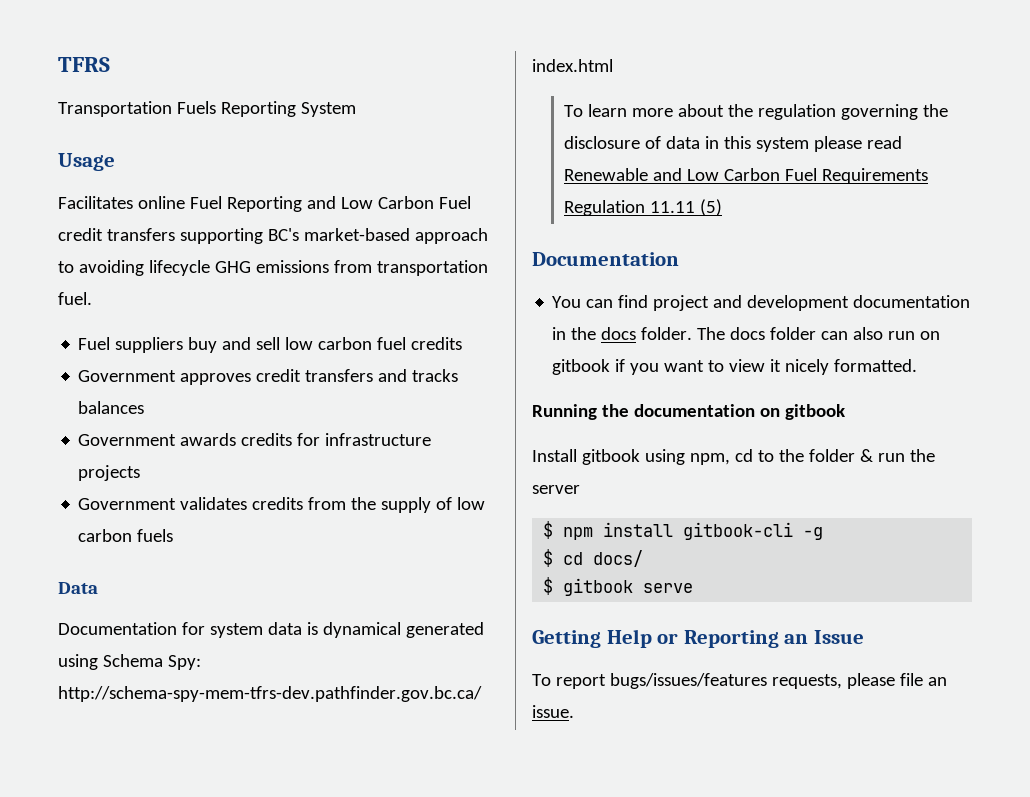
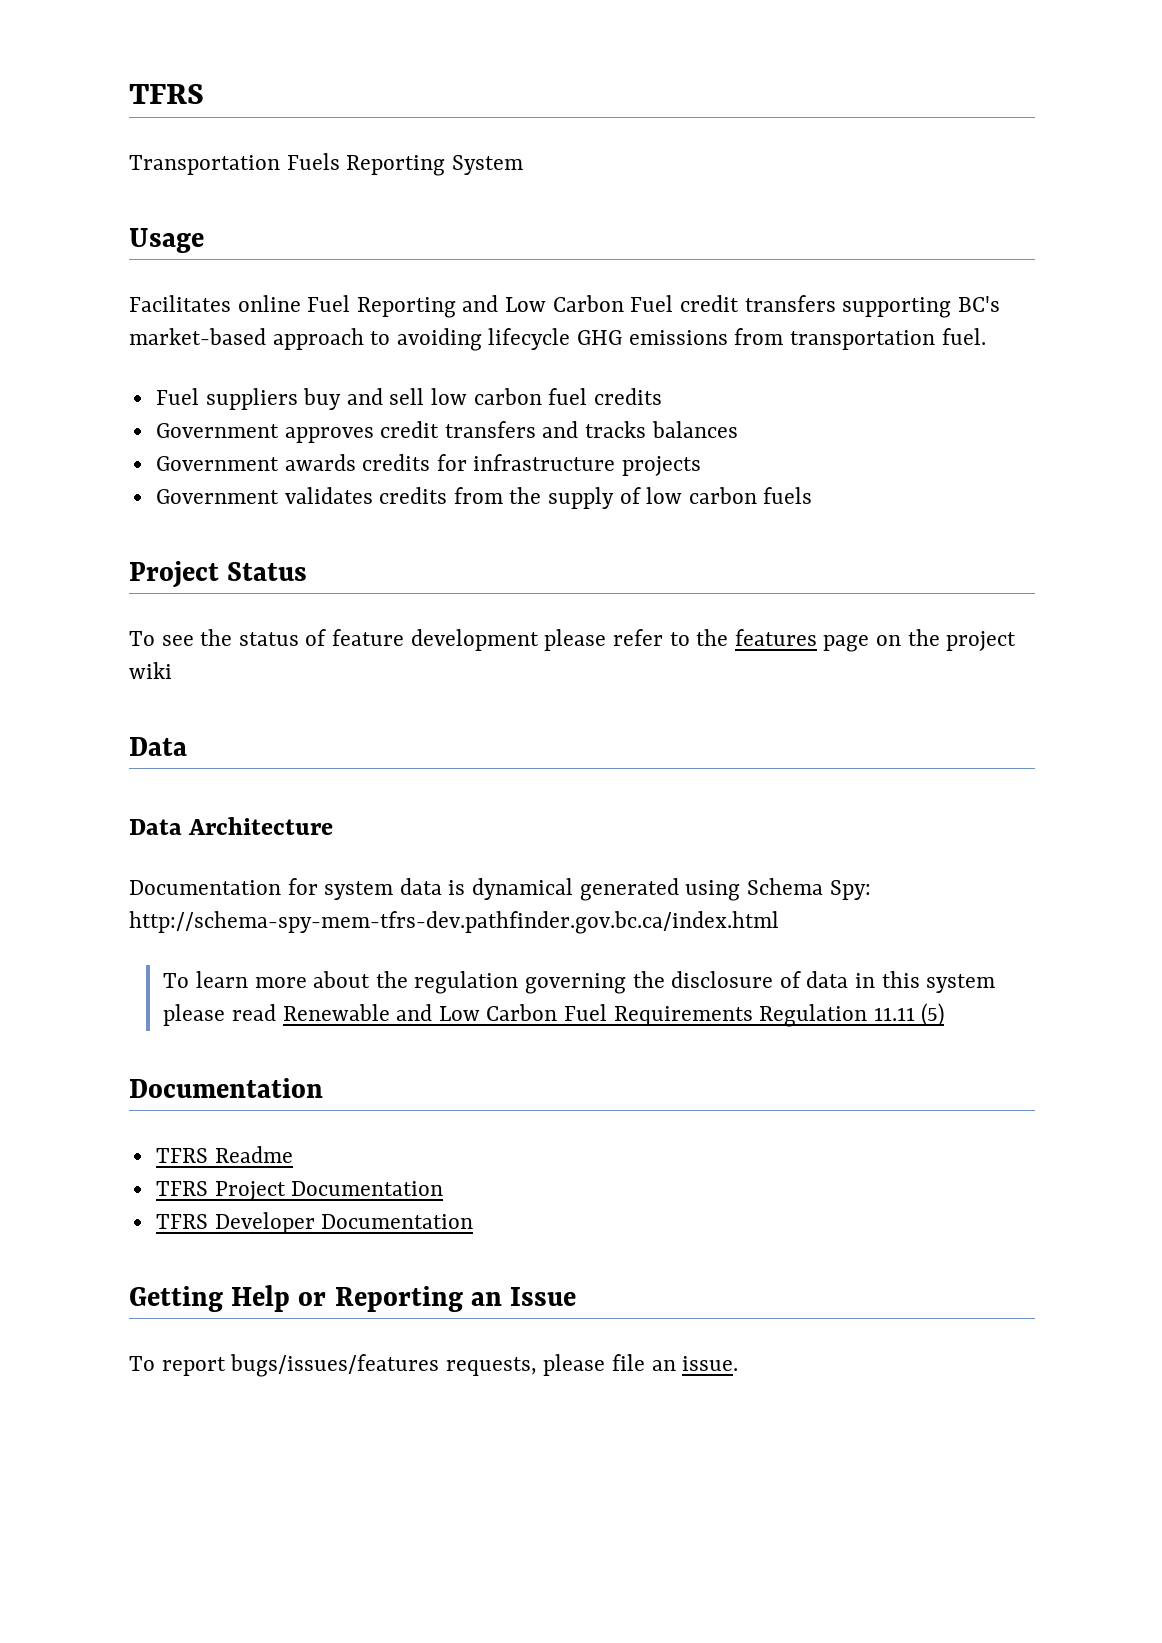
[58,582,98,594] // Data -> [129,561,308,588] [129,629,1017,652] [129,662,172,679] [129,737,187,756] [129,817,334,835] // Project Status // To see the status of feature development please refer to the features page on the project wiki // Data // Data Architecture
[552,295,971,311] [552,327,941,340] [552,359,918,375] [532,404,845,420] [532,449,935,465] [532,485,580,494] [543,521,824,540] [543,549,644,567] [543,577,694,596] You can find project and development documentation in the docs folder. The docs folder can also run on gitbook if you want to view it nicely formatted. // Running the documentation on gitbook // Install gitbook using npm, cd to the folder & run the server // $ npm install gitbook-cli -g // $ cd docs/ // $ gitbook serve -> [155,1146,293,1163] [155,1181,444,1201] [155,1212,474,1234] TFRS Readme // TFRS Project Documentation // TFRS Developer Documentation

